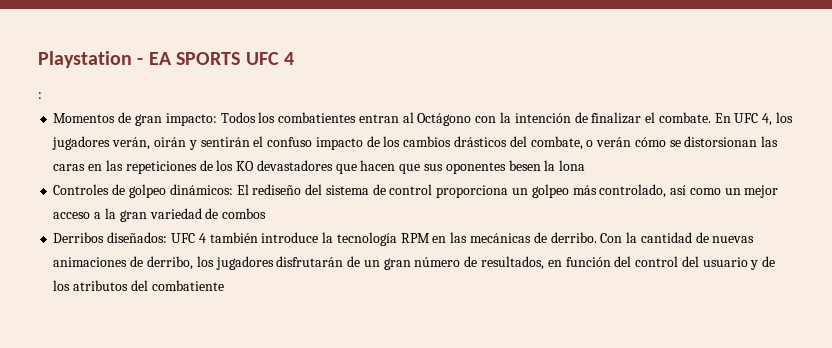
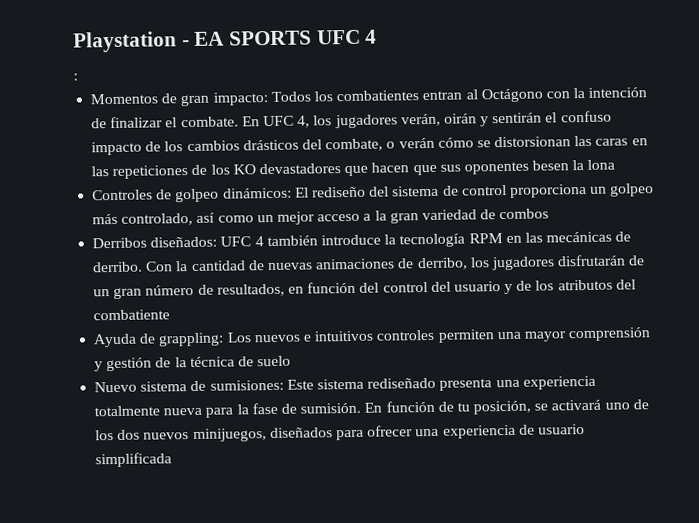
(224, 285) none -> [93,327,652,348] [94,355,292,372] [94,375,596,393] [94,399,649,418] [95,424,585,443] [95,452,173,468] // Ayuda de grappling: Los nuevos e intuitivos controles permiten una mayor comprensión y gestión de la técnica de suelo // Nuevo sistema de sumisiones: Este sistema rediseñado presenta una experiencia totalmente nueva para la fase de sumisión. En función de tu posición, se activará uno de los dos nuevos minijuegos, diseñados para ofrecer una experiencia de usuario simplificada

